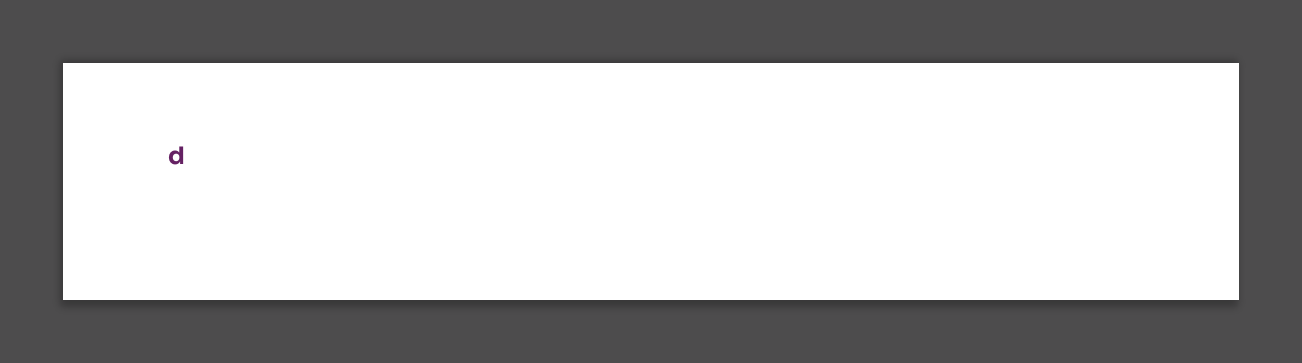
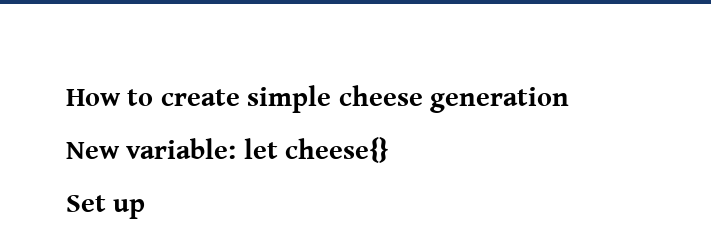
[168,146,185,165] d -> [66,85,570,113] [66,137,390,163] [66,195,146,219] How to create simple cheese generation // New variable: let cheese{} // Set up

